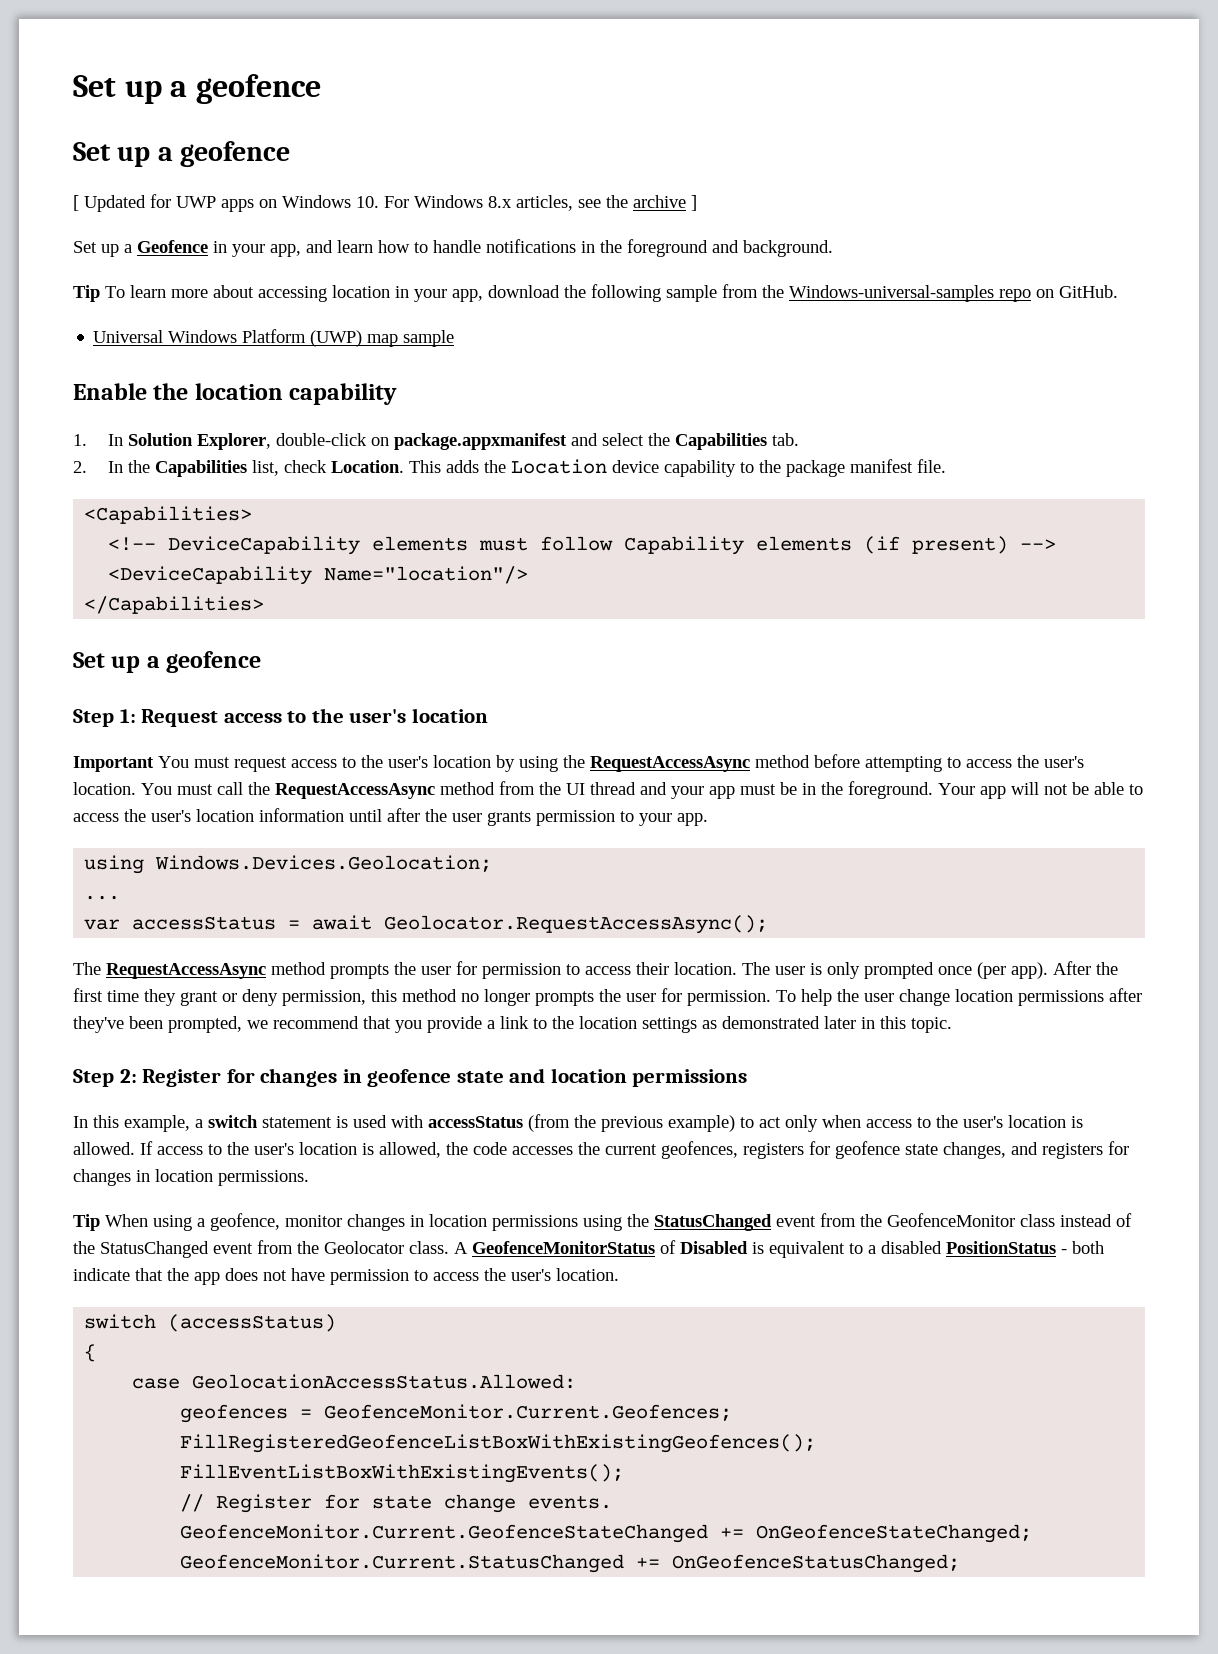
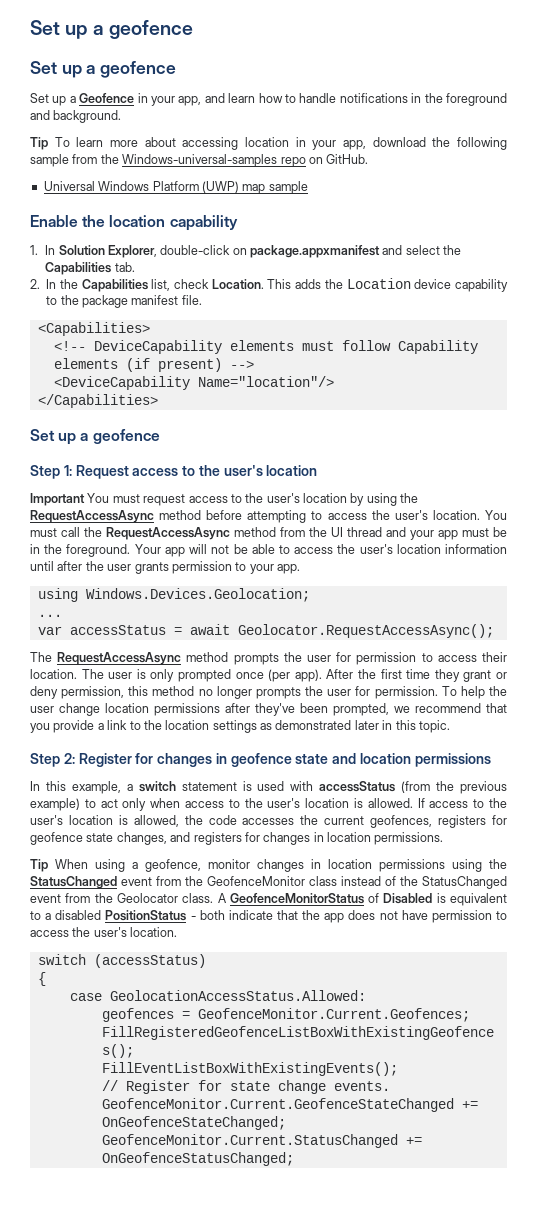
[73,194,697,212] // [ Updated for UWP apps on Windows 10. For Windows 8.x articles, see the archive ] -> (177, 69) none

